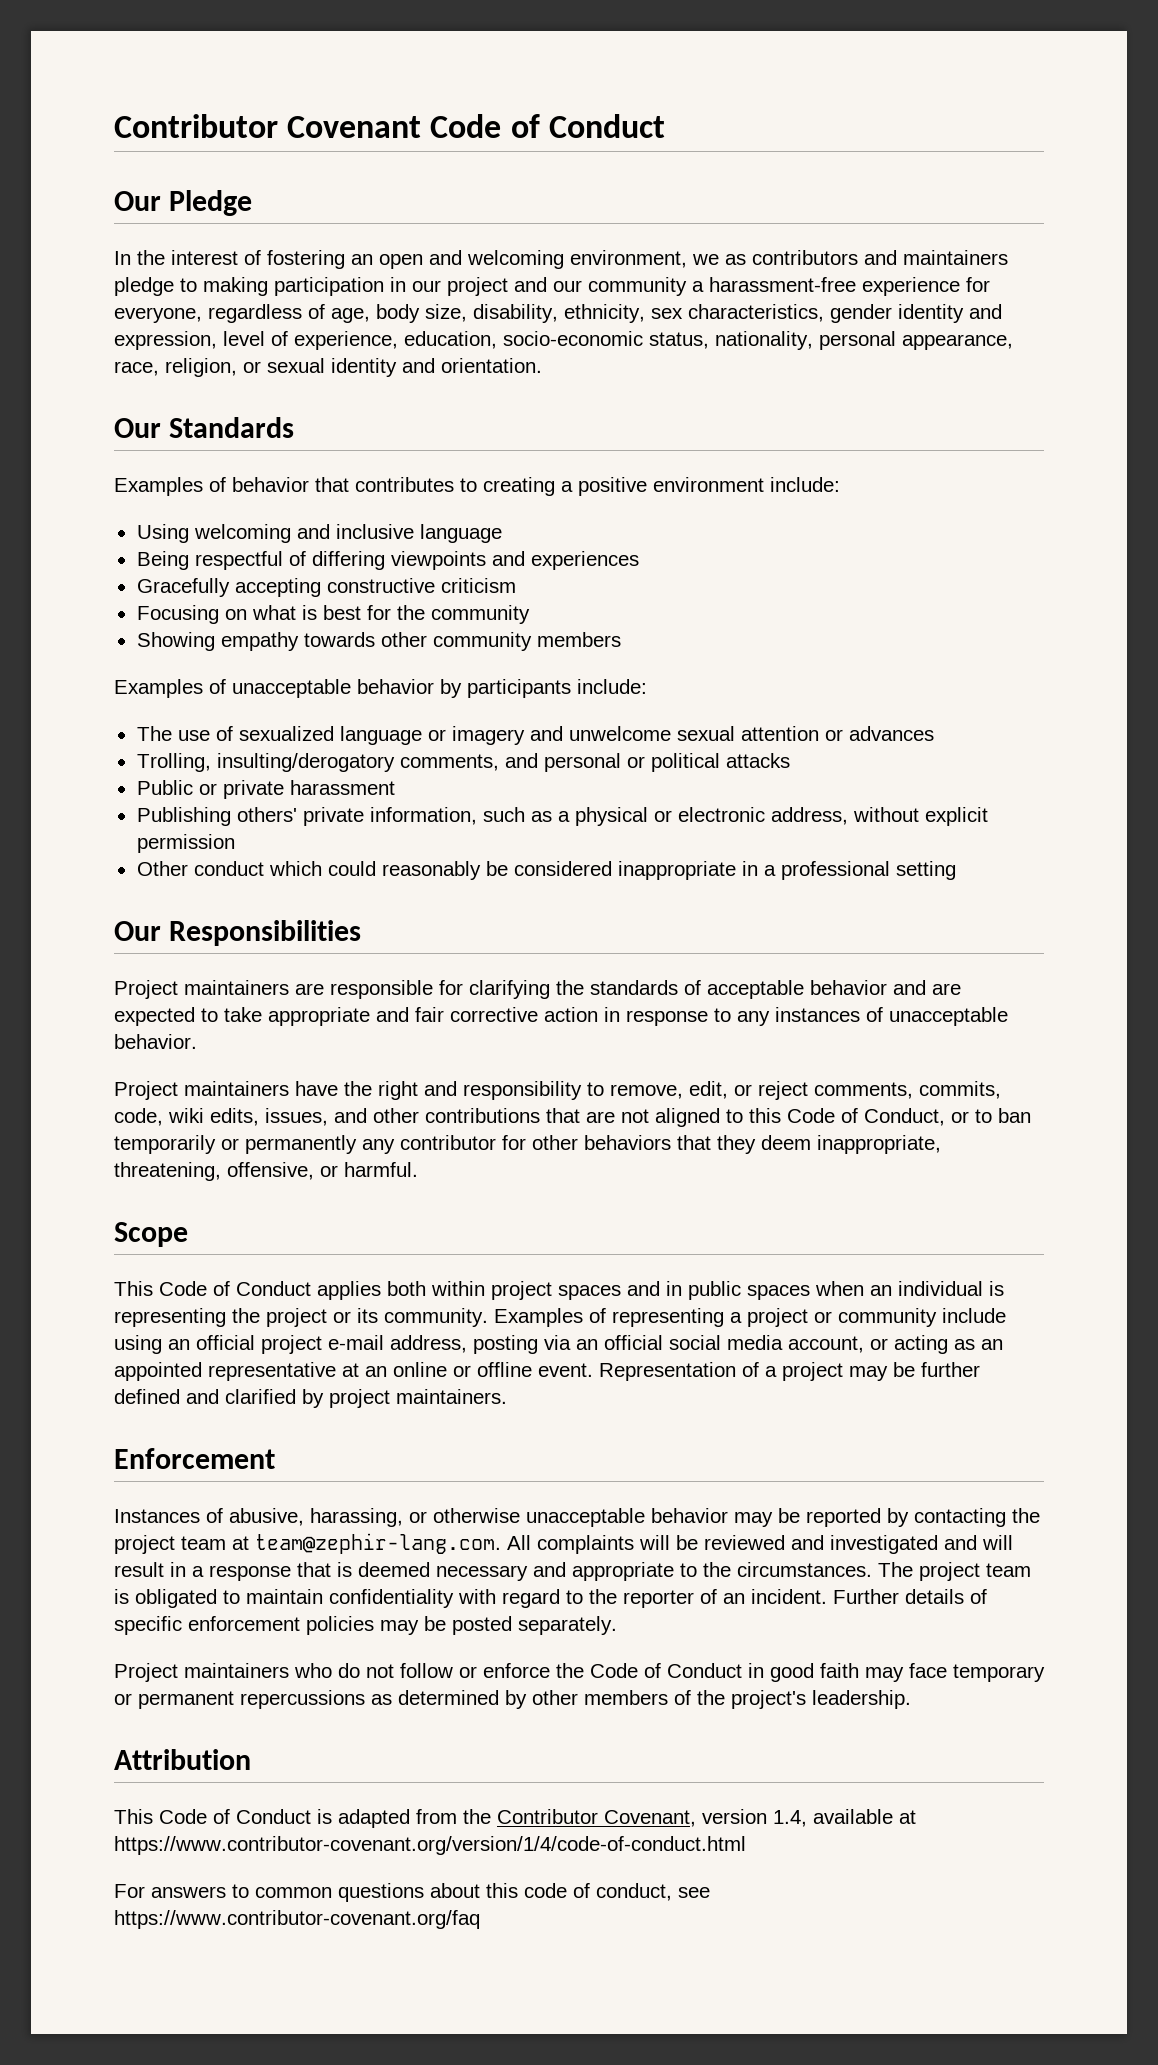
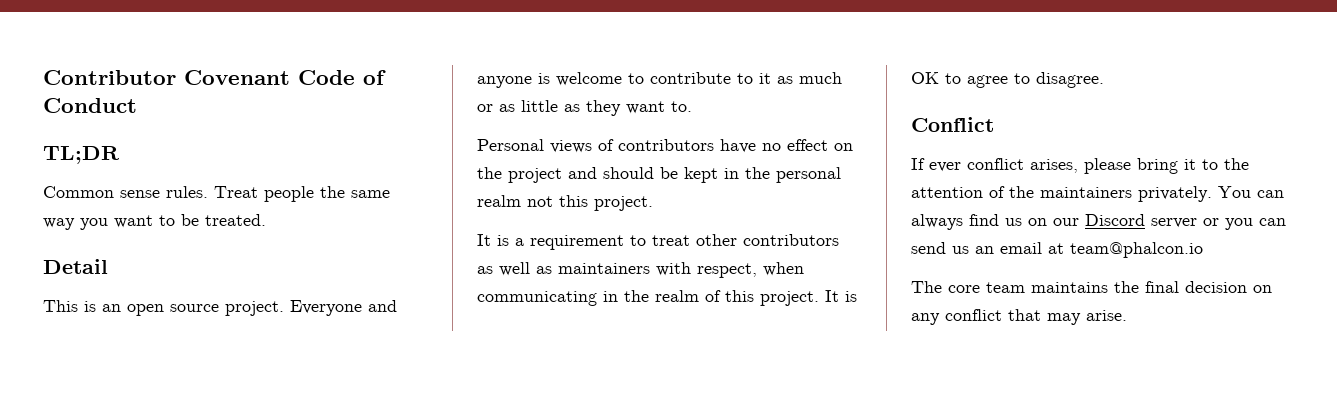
[114,190,252,216] [114,250,1008,269] [114,277,990,296] [114,304,1002,323] [114,331,1013,350] [114,358,542,377] [114,417,294,438] [114,477,840,496] [136,524,502,543] [136,551,639,570] [136,578,516,597] [136,605,530,624] [136,632,621,651] [114,679,647,698] [136,726,934,745] [136,753,790,772] [136,780,395,799] [136,807,988,826] [136,834,235,853] [136,861,956,880] [114,920,361,946] [114,980,961,999] [114,1007,1008,1026] [114,1034,197,1049] [114,1081,1001,1100] [114,1108,1031,1127] [114,1135,941,1154] [114,1162,418,1181] [114,1222,188,1247] [114,1281,1004,1300] [114,1308,1006,1327] [114,1335,1003,1354] [114,1362,980,1381] [114,1389,507,1408] [114,1448,275,1469] [114,1508,1040,1527] [114,1533,1013,1554] [114,1562,1031,1581] [114,1589,987,1608] [114,1616,617,1635] [114,1663,1045,1682] [114,1690,911,1709] [114,1749,251,1770] [114,1809,916,1828] [114,1836,746,1855] [114,1883,710,1902] [114,1910,480,1929] Our Pledge // In the interest of fostering an open and welcoming environment, we as contributors and maintainers pledge to making participation in our project and our community a harassment-free experience for everyone, regardless of age, body size, disability, ethnicity, sex characteristics, gender identity and expression, level of experience, education, socio-economic status, nationality, personal appearance, race, religion, or sexual identity and orientation. // Our Standards // Examples of behavior that contributes to creating a positive environment include: // Using welcoming and inclusive language // Being respectful of differing viewpoints and experiences // Gracefully accepting constructive criticism // Focusing on what is best for the community // Showing empathy towards other community members // Examples of unacceptable behavior by participants include: // The use of sexualized language or imagery and unwelcome sexual attention or advances // Trolling, insulting/derogatory comments, and personal or political attacks // Public or private harassment // Publishing others' private information, such as a physical or electronic address, without explicit permission // Other conduct which could reasonably be considered inappropriate in a professional setting // Our Responsibilities // Project maintainers are responsible for clarifying the standards of acceptable behavior and are expected to take appropriate and fair corrective action in response to any instances of unacceptable behavior. // Project maintainers have the right and responsibility to remove, edit, or reject comments, commits, code, wiki edits, issues, and other contributions that are not aligned to this Code of Conduct, or to ban temporarily or permanently any contributor for other behaviors that they deem inappropriate, threatening, offensive, or harmful. // Scope // This Code of Conduct applies both within project spaces and in public spaces when an individual is representing the project or its community. Examples of representing a project or community include using an official project e-mail address, posting via an official social media account, or acting as an appointed representative at an online or offline event. Representation of a project may be further defined and clarified by project maintainers. // Enforcement // Instances of abusive, harassing, or otherwise unacceptable behavior may be reported by contacting the project team at team@zephir-lang.com. All complaints will be reviewed and investigated and will result in a response that is deemed necessary and appropriate to the circumstances. The project team is obligated to maintain confidentiality with regard to the reporter of an incident. Further details of specific enforcement policies may be posted separately. // Project maintainers who do not follow or enforce the Code of Conduct in good faith may face temporary or permanent repercussions as determined by other members of the project's leadership. // Attribution // This Code of Conduct is adapted from the Contributor Covenant, version 1.4, available at https://www.contributor-covenant.org/version/1/4/code-of-conduct.html // For answers to common questions about this code of conduct, see https://www.contributor-covenant.org/faq -> [43,146,120,164] [43,186,390,202] [43,214,266,230] [43,259,108,274] [43,300,397,316] [477,72,842,88] [477,100,692,116] [477,139,853,153] [477,167,841,183] [477,195,653,211] [477,234,839,250] [477,262,804,278] [477,290,857,306] [911,72,1104,88] [911,117,994,132] [911,158,1249,174] [911,186,1284,202] [911,214,1286,230] [911,242,1203,258] [911,281,1272,293] [911,309,1127,325] TL;DR // Common sense rules. Treat people the same way you want to be treated. // Detail // This is an open source project. Everyone and anyone is welcome to contribute to it as much or as little as they want to. // Personal views of contributors have no effect on the project and should be kept in the personal realm not this project. // It is a requirement to treat other contributors as well as maintainers with respect, when communicating in the realm of this project. It is OK to agree to disagree. // Conflict // If ever conflict arises, please bring it to the attention of the maintainers privately. You can always find us on our Discord server or you can send us an email at team@phalcon.io // The core team maintains the final decision on any conflict that may arise.

